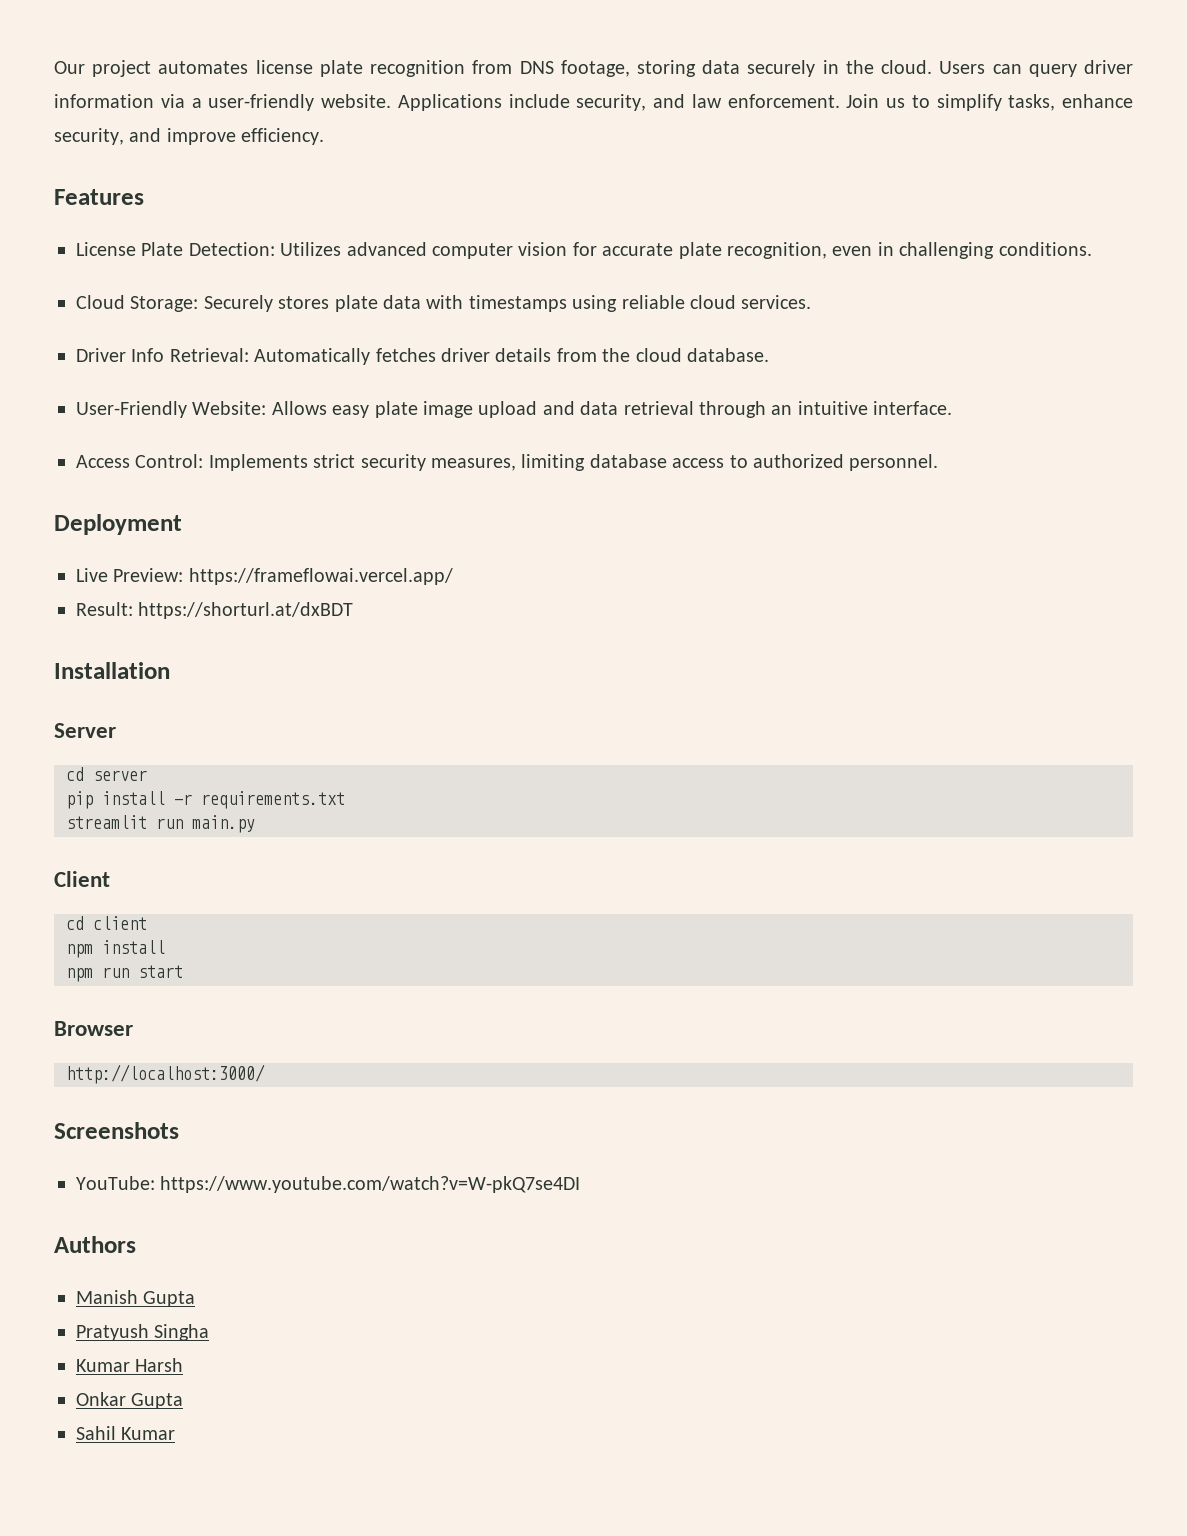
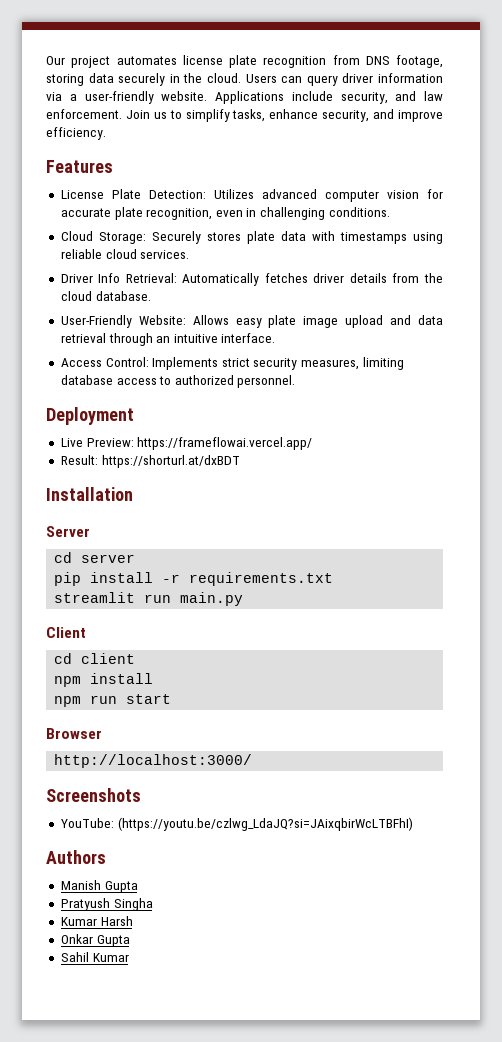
[160,1176,581,1193] https://www.youtube.com/watch?v=W-pkQ7se4DI -> [117,817,413,831] (https://youtu.be/czlwg_LdaJQ?si=JAixqbirWcLTBFhI)

